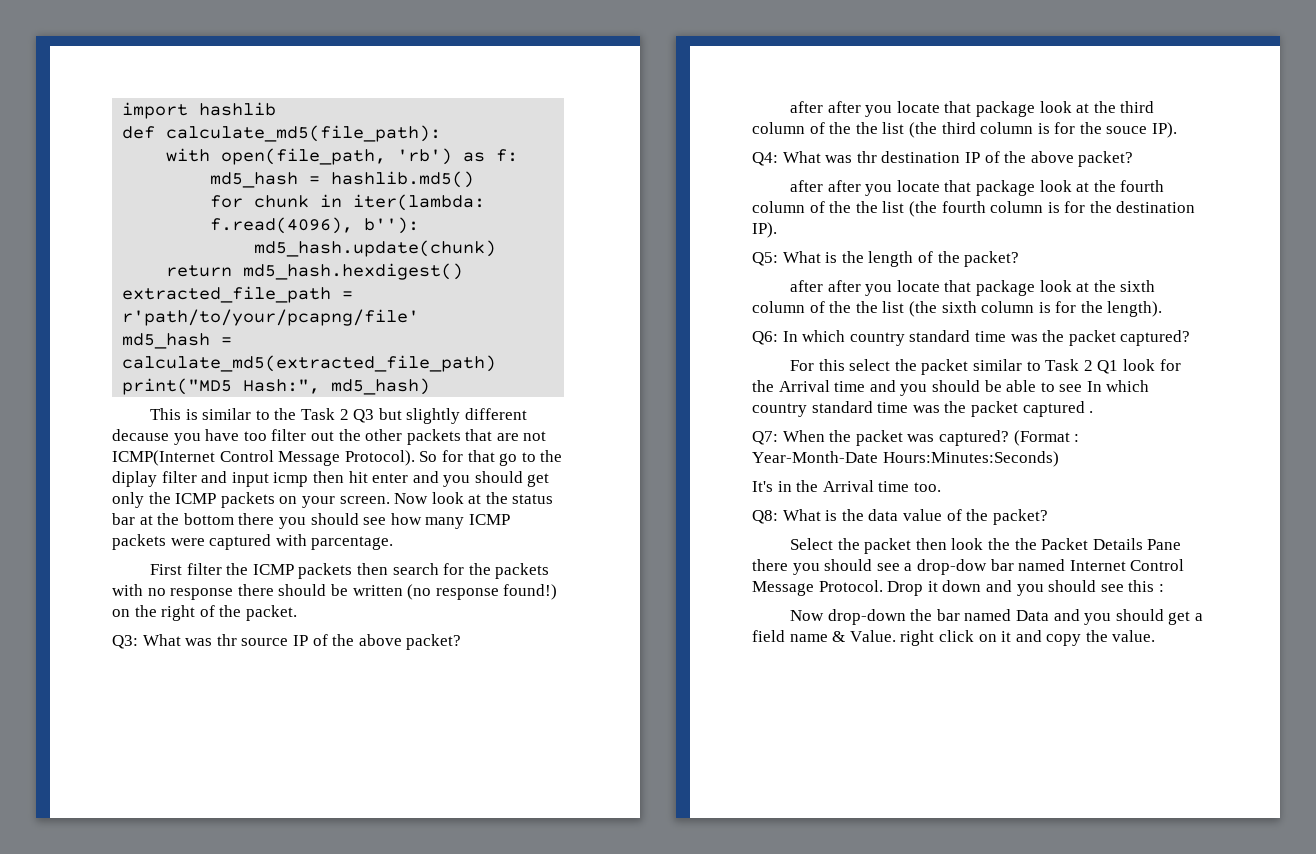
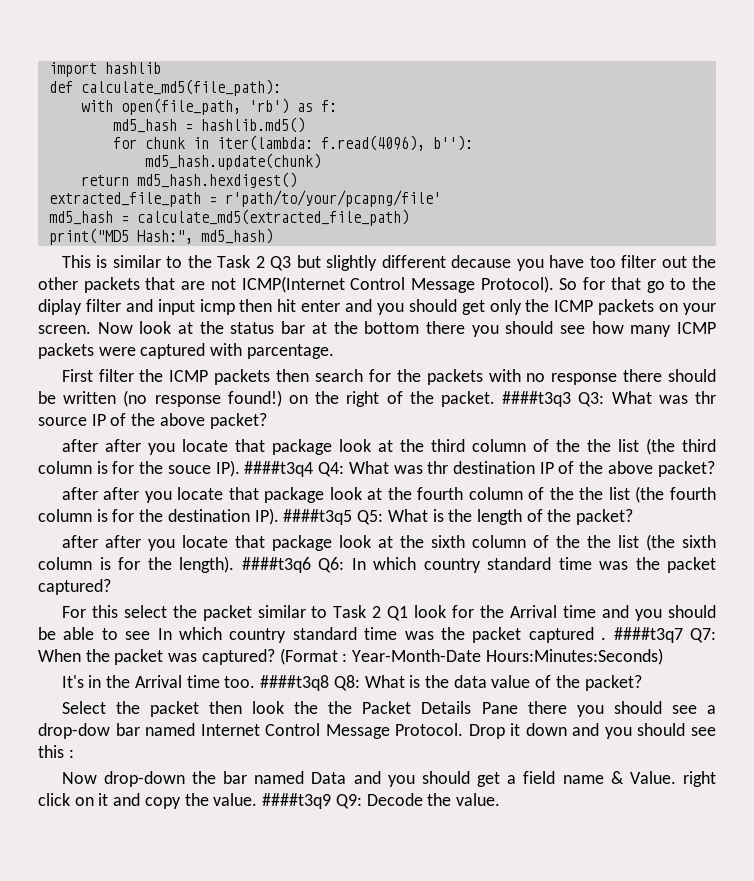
(297, 613) // -> [502,391,572,407] ####t3q3
(1178, 130) // -> [244,461,314,477] ####t3q4
(777, 230) // -> [283,509,353,525] ####t3q5
(1163, 309) // -> [241,557,311,573] ####t3q6
(1094, 412) // -> [613,627,683,643] ####t3q7
(941, 487) // -> [260,675,330,691] ####t3q8
(1156, 636) none -> [262,793,500,809] ####t3q9 Q9: Decode the value.

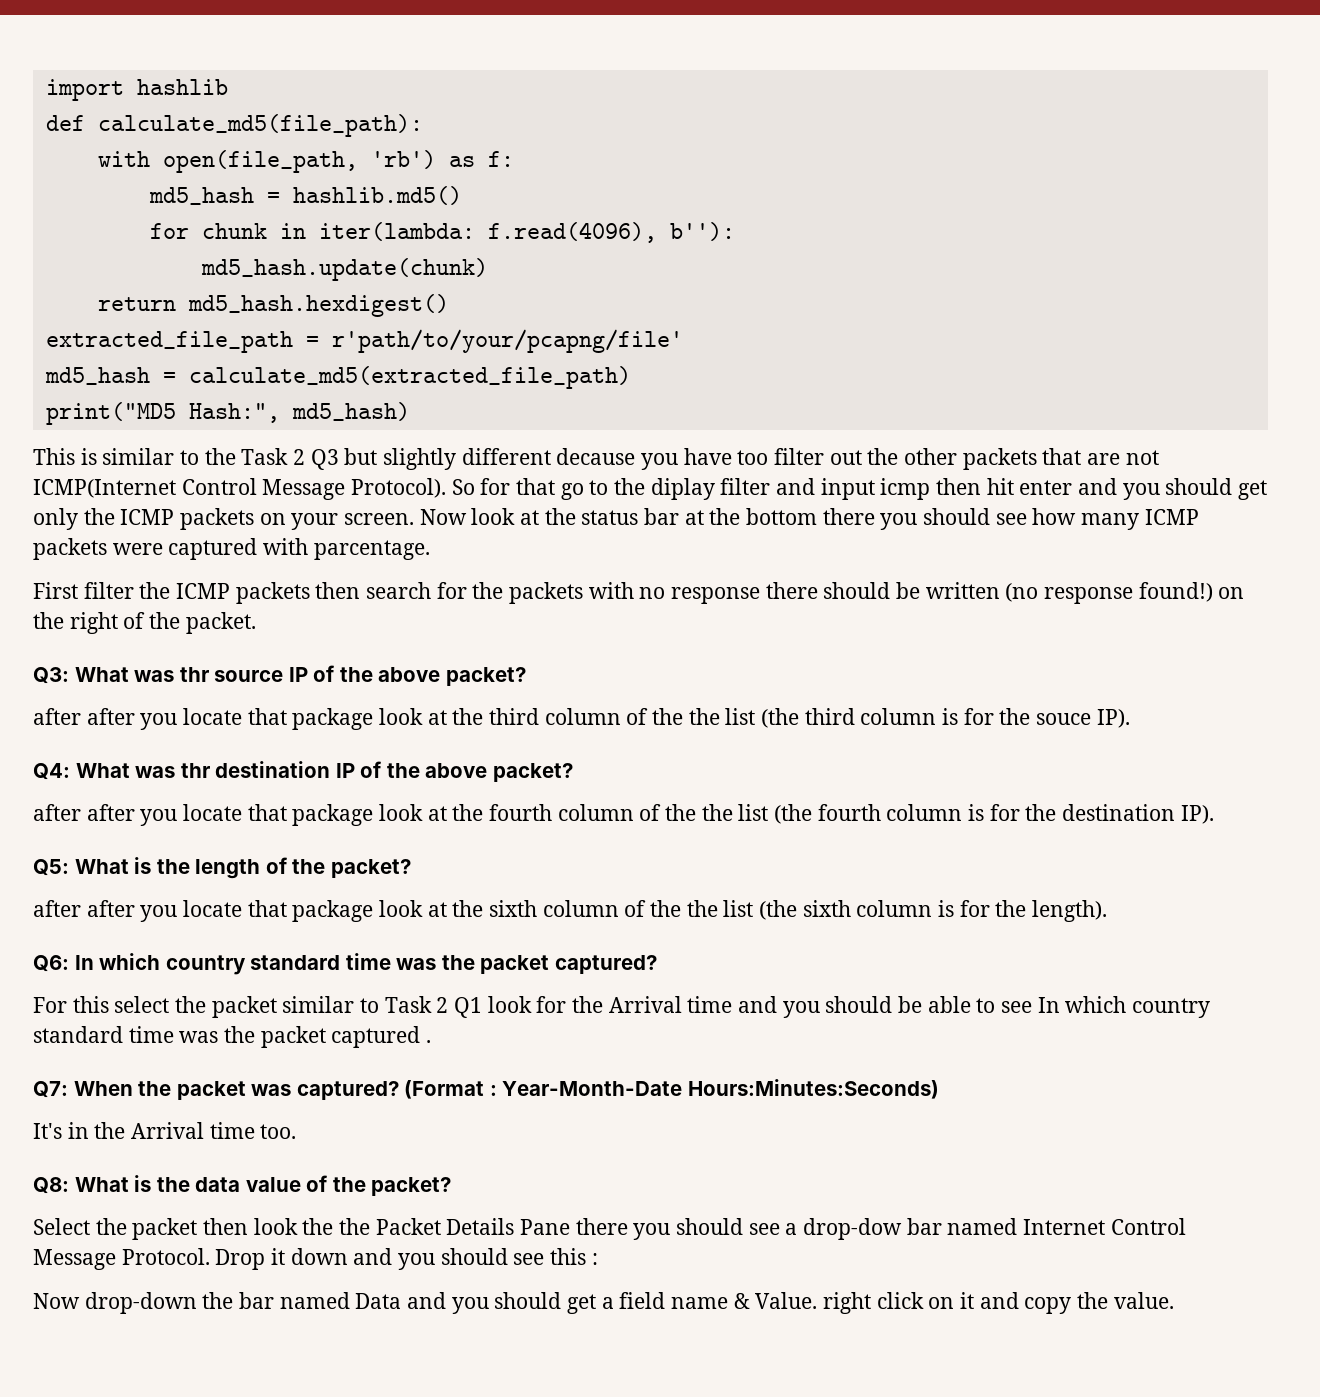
[502,391,572,407] ####t3q3 -> (256, 623) //
[244,461,314,477] ####t3q4 -> (1130, 718) //
[283,509,353,525] ####t3q5 -> (1214, 814) //
[241,557,311,573] ####t3q6 -> (1108, 911) //
[613,627,683,643] ####t3q7 -> (432, 1041) //
[260,675,330,691] ####t3q8 -> (297, 1131) //
[262,793,500,809] ####t3q9 Q9: Decode the value. -> (1174, 1300) none

